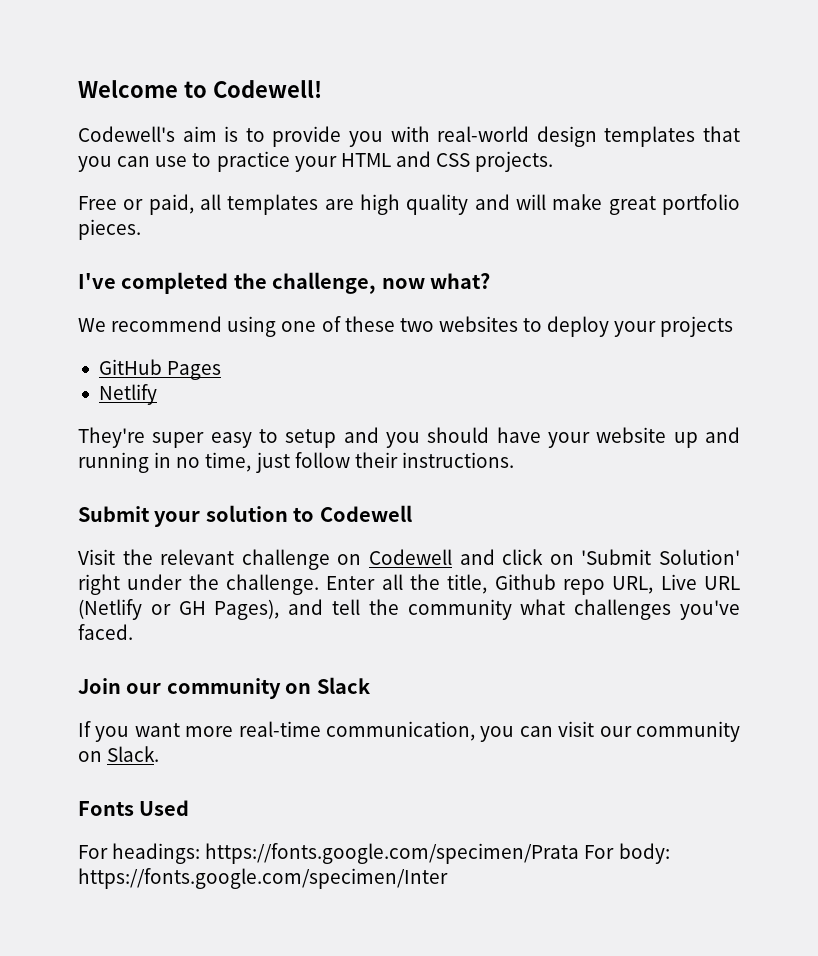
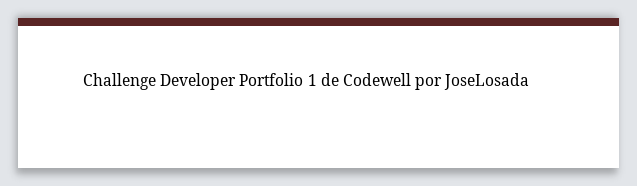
[78,80,322,98] [78,126,741,147] [78,151,554,172] [78,194,740,215] [78,219,141,240] [78,272,490,294] [78,316,734,337] [98,359,222,380] [98,384,157,405] [78,427,740,448] [78,452,514,473] [78,505,412,527] [78,549,741,570] [78,574,740,595] [78,599,740,620] [78,624,133,640] [78,677,370,699] [78,721,740,742] [78,746,160,762] [78,800,190,816] [78,843,670,864] [78,868,448,889] Welcome to Codewell! // Codewell's aim is to provide you with real-world design templates that you can use to practice your HTML and CSS projects. // Free or paid, all templates are high quality and will make great portfolio pieces. // I've completed the challenge, now what? // We recommend using one of these two websites to deploy your projects // GitHub Pages // Netlify // They're super easy to setup and you should have your website up and running in no time, just follow their instructions. // Submit your solution to Codewell // Visit the relevant challenge on Codewell and click on 'Submit Solution' right under the challenge. Enter all the title, Github repo URL, Live URL (Netlify or GH Pages), and tell the community what challenges you've faced. // Join our community on Slack // If you want more real-time communication, you can visit our community on Slack. // Fonts Used // For headings: https://fonts.google.com/specimen/Prata For body: https://fonts.google.com/specimen/Inter -> [83,73,530,90] Challenge Developer Portfolio 1 de Codewell por JoseLosada

